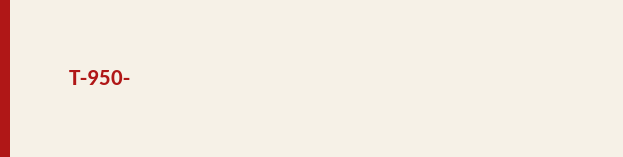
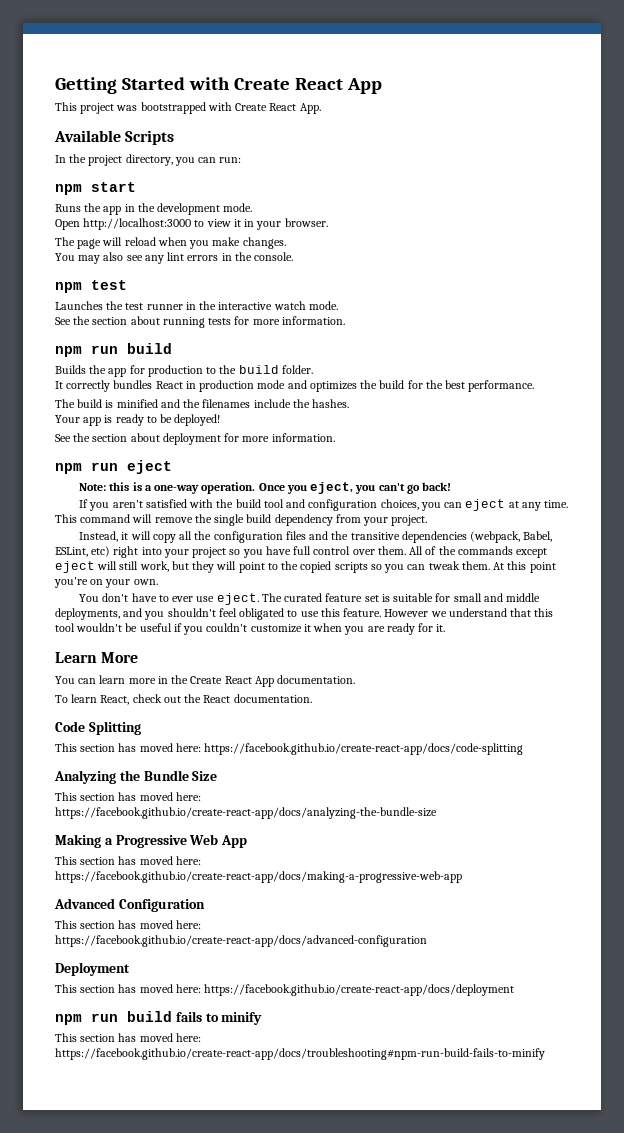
[69,70,130,85] T-950- -> [55,77,382,94] [55,102,321,114] [54,130,175,145] [55,154,242,166] [55,182,136,195] [55,203,253,215] [55,218,328,230] [55,237,286,249] [55,252,294,264] [55,280,127,293] [55,301,338,310] [55,316,345,328] [55,343,172,357] [55,365,313,377] [55,380,535,392] [55,399,350,408] [55,414,221,426] [55,433,335,445] [55,460,172,474] [79,482,452,494] [79,499,569,511] [55,514,428,526] [79,531,553,543] [55,546,548,558] [55,561,556,573] [54,577,158,588] [79,593,541,605] [55,608,554,620] [55,623,446,635] [55,652,139,663] [55,675,356,687] [55,694,312,705] [55,721,141,735] [55,743,524,755] [54,770,218,784] [55,792,201,801] [55,807,437,819] [55,834,248,848] [55,856,201,865] [55,871,462,883] [54,898,205,912] [55,920,201,929] [55,935,427,947] [55,962,130,976] [55,984,515,996] [55,1011,263,1025] [55,1033,201,1042] [55,1048,545,1060] Getting Started with Create React App // This project was bootstrapped with Create React App. // Available Scripts // In the project directory, you can run: // npm start // Runs the app in the development mode. // Open http://localhost:3000 to view it in your browser. // The page will reload when you make changes. // You may also see any lint errors in the console. // npm test // Launches the test runner in the interactive watch mode. // See the section about running tests for more information. // npm run build // Builds the app for production to the build folder. // It correctly bundles React in production mode and optimizes the build for the best performance. // The build is minified and the filenames include the hashes. // Your app is ready to be deployed! // See the section about deployment for more information. // npm run eject // Note: this is a one-way operation. Once you eject, you can't go back! // If you aren't satisfied with the build tool and configuration choices, you can eject at any time. This command will remove the single build dependency from your project. // Instead, it will copy all the configuration files and the transitive dependencies (webpack, Babel, ESLint, etc) right into your project so you have full control over them. All of the commands except eject will still work, but they will point to the copied scripts so you can tweak them. At this point you're on your own. // You don't have to ever use eject. The curated feature set is suitable for small and middle deployments, and you shouldn't feel obligated to use this feature. However we understand that this tool wouldn't be useful if you couldn't customize it when you are ready for it. // Learn More // You can learn more in the Create React App documentation. // To learn React, check out the React documentation. // Code Splitting // This section has moved here: https://facebook.github.io/create-react-app/docs/code-splitting // Analyzing the Bundle Size // This section has moved here: https://facebook.github.io/create-react-app/docs/analyzing-the-bundle-size // Making a Progressive Web App // This section has moved here: https://facebook.github.io/create-react-app/docs/making-a-progressive-web-app // Advanced Configuration // This section has moved here: https://facebook.github.io/create-react-app/docs/advanced-configuration // Deployment // This section has moved here: https://facebook.github.io/create-react-app/docs/deployment // npm run build fails to minify // This section has moved here: https://facebook.github.io/create-react-app/docs/troubleshooting#npm-run-build-fails-to-minify

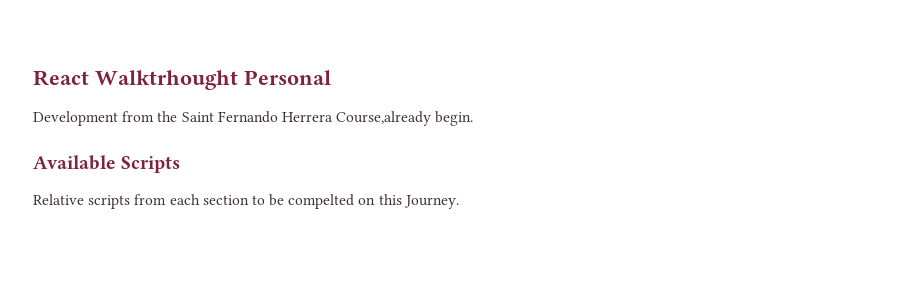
[55,77,382,94] [55,102,321,114] [54,130,175,145] [55,154,242,166] [55,182,136,195] [55,203,253,215] [55,218,328,230] [55,237,286,249] [55,252,294,264] [55,280,127,293] [55,301,338,310] [55,316,345,328] [55,343,172,357] [55,365,313,377] [55,380,535,392] [55,399,350,408] [55,414,221,426] [55,433,335,445] [55,460,172,474] [79,482,452,494] [79,499,569,511] [55,514,428,526] [79,531,553,543] [55,546,548,558] [55,561,556,573] [54,577,158,588] [79,593,541,605] [55,608,554,620] [55,623,446,635] [55,652,139,663] [55,675,356,687] [55,694,312,705] [55,721,141,735] [55,743,524,755] [54,770,218,784] [55,792,201,801] [55,807,437,819] [55,834,248,848] [55,856,201,865] [55,871,462,883] [54,898,205,912] [55,920,201,929] [55,935,427,947] [55,962,130,976] [55,984,515,996] [55,1011,263,1025] [55,1033,201,1042] [55,1048,545,1060] Getting Started with Create React App // This project was bootstrapped with Create React App. // Available Scripts // In the project directory, you can run: // npm start // Runs the app in the development mode. // Open http://localhost:3000 to view it in your browser. // The page will reload when you make changes. // You may also see any lint errors in the console. // npm test // Launches the test runner in the interactive watch mode. // See the section about running tests for more information. // npm run build // Builds the app for production to the build folder. // It correctly bundles React in production mode and optimizes the build for the best performance. // The build is minified and the filenames include the hashes. // Your app is ready to be deployed! // See the section about deployment for more information. // npm run eject // Note: this is a one-way operation. Once you eject, you can't go back! // If you aren't satisfied with the build tool and configuration choices, you can eject at any time. This command will remove the single build dependency from your project. // Instead, it will copy all the configuration files and the transitive dependencies (webpack, Babel, ESLint, etc) right into your project so you have full control over them. All of the commands except eject will still work, but they will point to the copied scripts so you can tweak them. At this point you're on your own. // You don't have to ever use eject. The curated feature set is suitable for small and middle deployments, and you shouldn't feel obligated to use this feature. However we understand that this tool wouldn't be useful if you couldn't customize it when you are ready for it. // Learn More // You can learn more in the Create React App documentation. // To learn React, check out the React documentation. // Code Splitting // This section has moved here: https://facebook.github.io/create-react-app/docs/code-splitting // Analyzing the Bundle Size // This section has moved here: https://facebook.github.io/create-react-app/docs/analyzing-the-bundle-size // Making a Progressive Web App // This section has moved here: https://facebook.github.io/create-react-app/docs/making-a-progressive-web-app // Advanced Configuration // This section has moved here: https://facebook.github.io/create-react-app/docs/advanced-configuration // Deployment // This section has moved here: https://facebook.github.io/create-react-app/docs/deployment // npm run build fails to minify // This section has moved here: https://facebook.github.io/create-react-app/docs/troubleshooting#npm-run-build-fails-to-minify -> [33,70,331,90] [33,111,474,126] [33,155,181,173] [33,194,459,209] React Walktrhought Personal // Development from the Saint Fernando Herrera Course,already begin. // Available Scripts // Relative scripts from each section to be compelted on this Journey.

